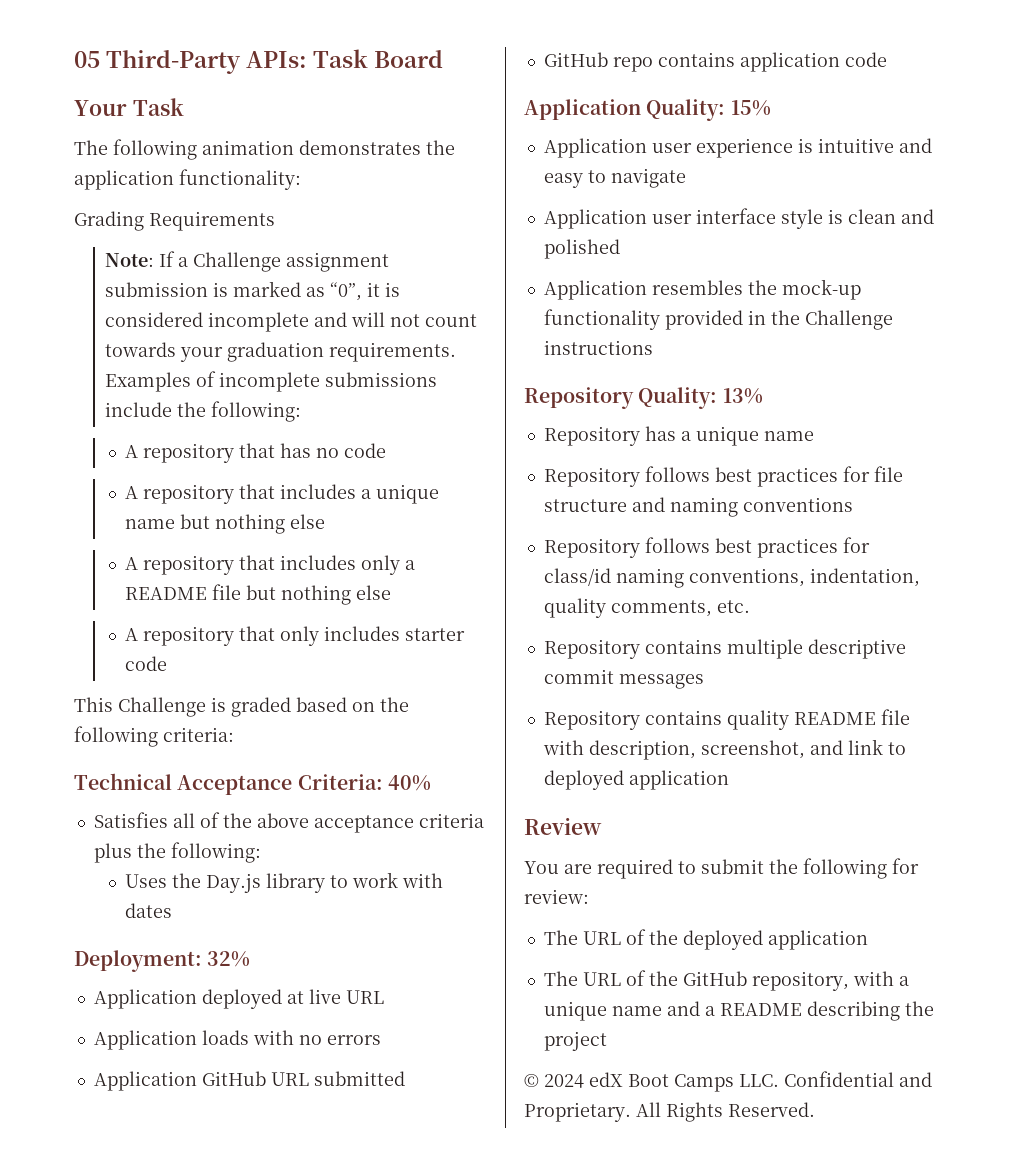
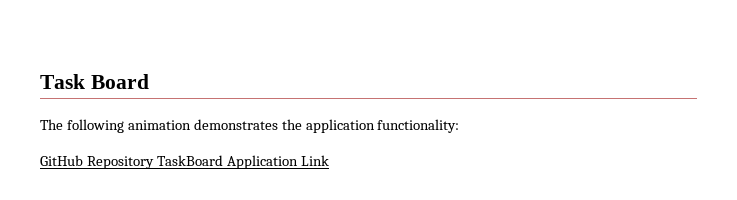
[74,50,308,74] 05 Third-Party APIs: -> (40, 81) none
[74,98,184,116] // Your Task -> (149, 81) none
[74,211,275,231] [105,251,390,272] [105,281,401,301] [105,312,478,332] [105,342,457,362] [105,371,438,392] [105,401,302,422] [125,443,387,463] [125,484,440,504] [125,514,326,534] [125,555,416,575] [125,584,392,605] [125,626,466,646] [125,656,168,671] [74,697,409,717] [74,726,234,747] [74,773,431,795] [93,812,484,833] [93,842,261,863] [125,872,444,893] [125,903,173,918] [74,950,251,972] [93,989,384,1009] [93,1030,381,1050] [93,1071,405,1091] [543,52,887,72] [524,99,771,121] [543,138,932,158] [543,168,686,188] [543,208,934,229] [543,239,620,259] [543,279,861,300] [543,309,893,330] [543,340,653,355] [524,387,763,409] [543,426,814,446] [543,466,903,487] [543,497,853,517] [543,537,870,558] [543,568,920,588] [543,598,750,618] [543,639,906,659] [543,669,704,689] [543,709,910,730] [542,739,906,760] [543,770,729,790] [524,817,602,835] [524,858,919,879] [524,889,589,904] [543,929,868,950] [543,970,909,991] [543,1001,934,1021] [543,1031,607,1051] [524,1071,932,1092] [524,1102,815,1122] Grading Requirements // Note: If a Challenge assignment submission is marked as “0”, it is considered incomplete and will not count towards your graduation requirements. Examples of incomplete submissions include the following: // A repository that has no code // A repository that includes a unique name but nothing else // A repository that includes only a README file but nothing else // A repository that only includes starter code // This Challenge is graded based on the following criteria: // Technical Acceptance Criteria: 40% // Satisfies all of the above acceptance criteria plus the following: // Uses the Day.js library to work with dates // Deployment: 32% // Application deployed at live URL // Application loads with no errors // Application GitHub URL submitted // GitHub repo contains application code // Application Quality: 15% // Application user experience is intuitive and easy to navigate // Application user interface style is clean and polished // Application resembles the mock-up functionality provided in the Challenge instructions // Repository Quality: 13% // Repository has a unique name // Repository follows best practices for file structure and naming conventions // Repository follows best practices for class/id naming conventions, indentation, quality comments, etc. // Repository contains multiple descriptive commit messages // Repository contains quality README file with description, screenshot, and link to deployed application // Review // You are required to submit the following for review: // The URL of the deployed application // The URL of the GitHub repository, with a unique name and a README describing the project // © 2024 edX Boot Camps LLC. Confidential and Proprietary. All Rights Reserved. -> [40,155,329,169] GitHub Repository TaskBoard Application Link

